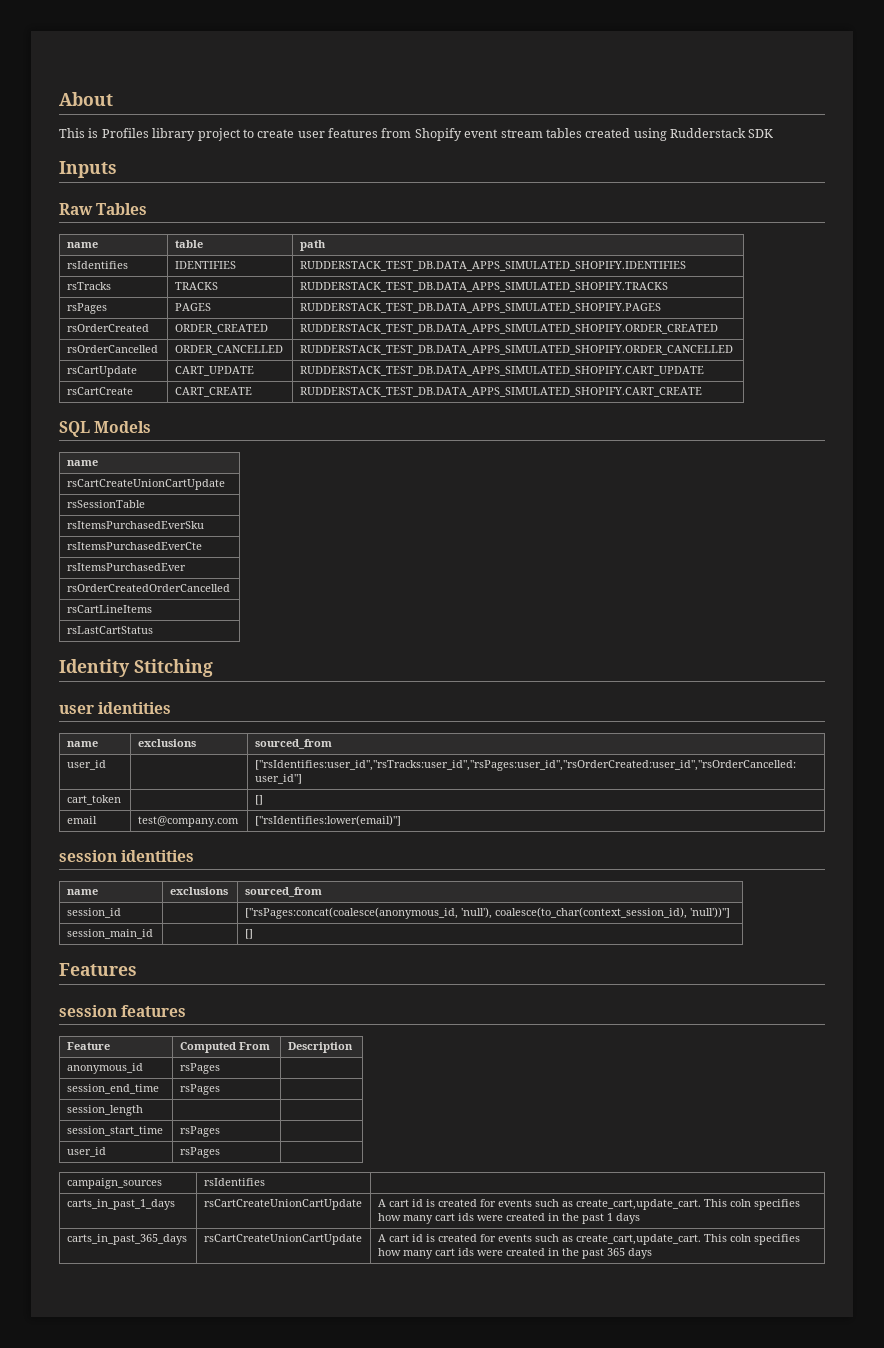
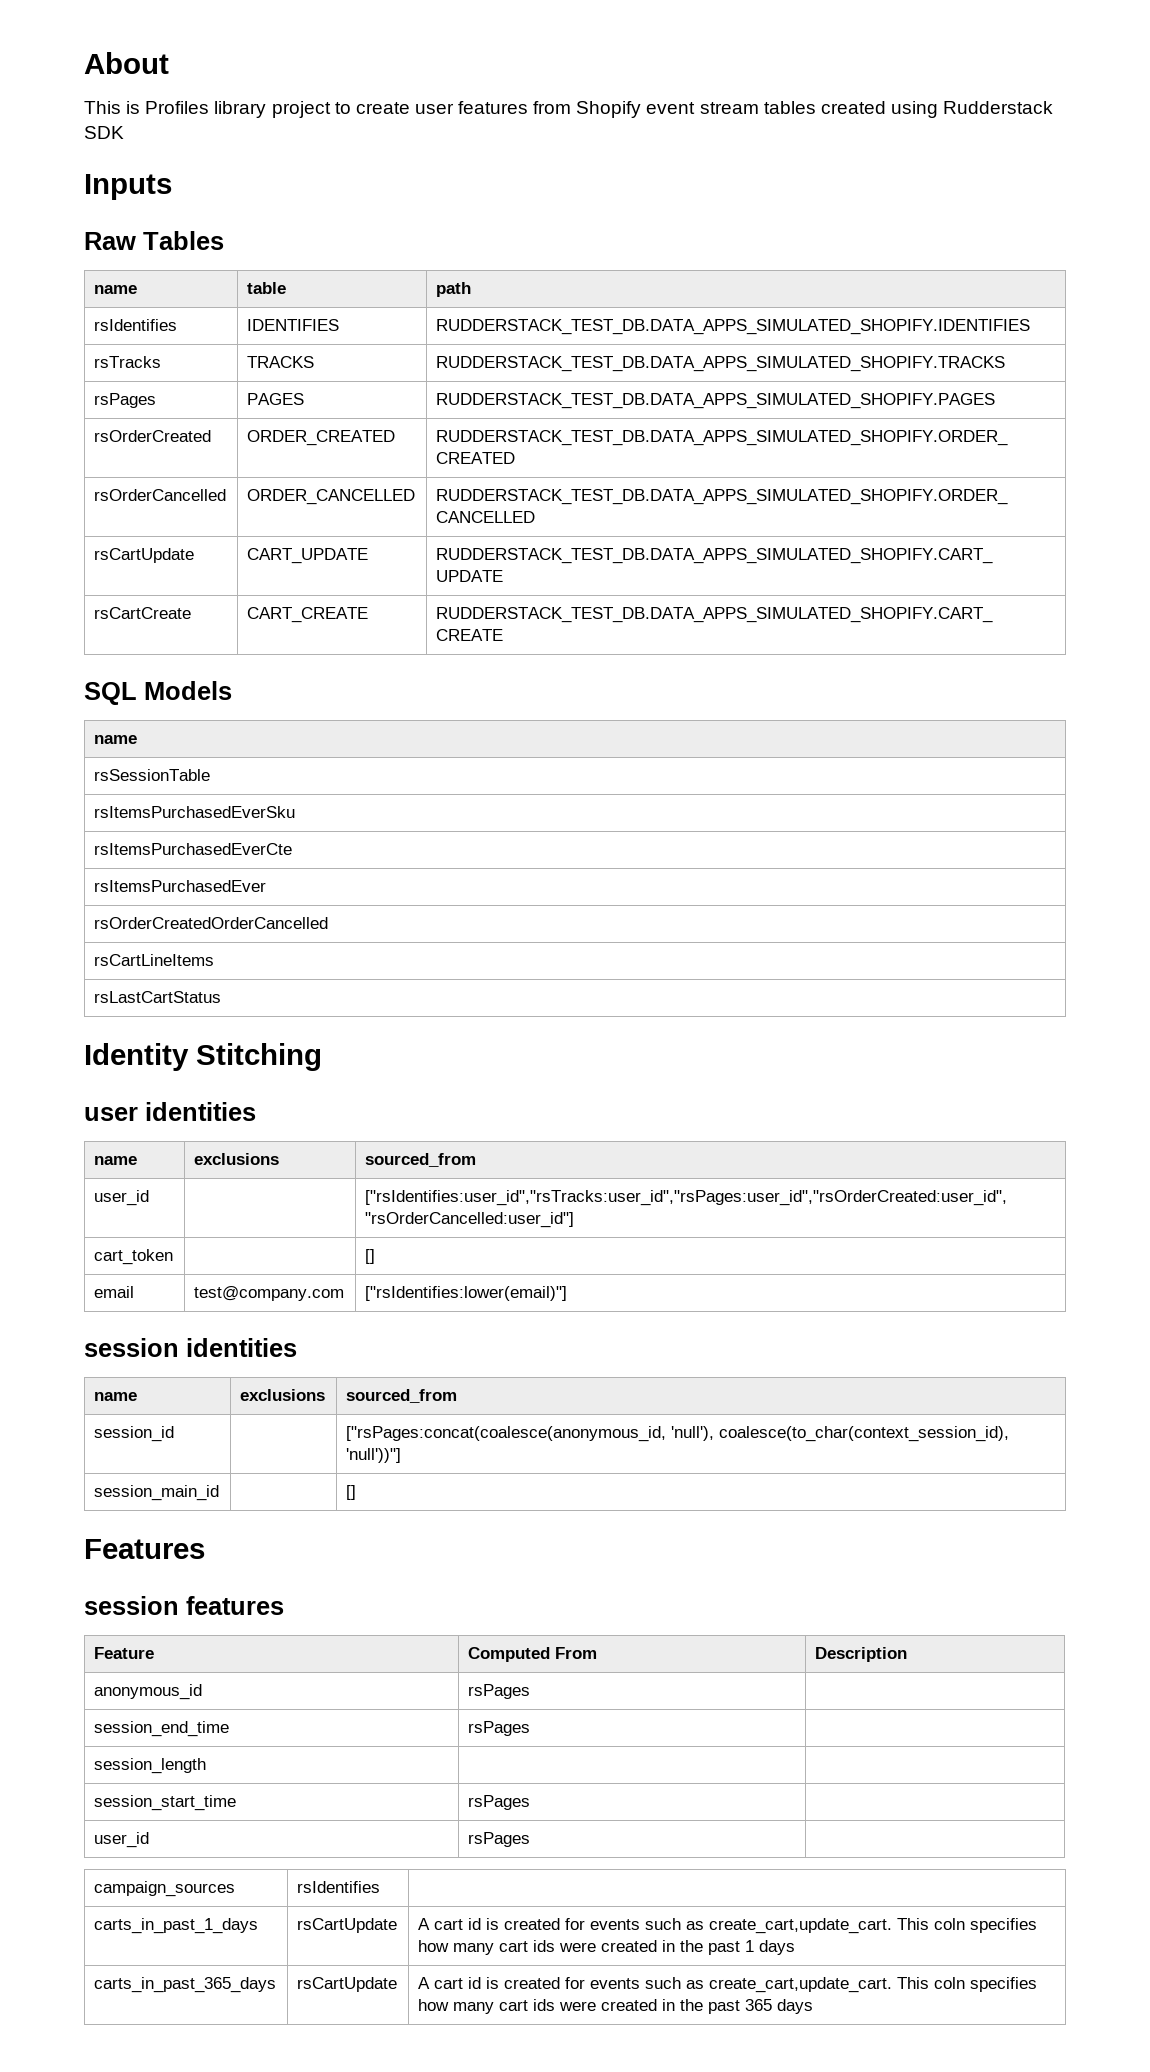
[67,479,226,490] // rsCartCreateUnionCartUpdate -> (138, 739) none
[204,1199,363,1210] rsCartCreateUnionCartUpdate -> [297,1918,398,1933] rsCartUpdate
[204,1234,363,1245] rsCartCreateUnionCartUpdate -> [297,1977,398,1992] rsCartUpdate

